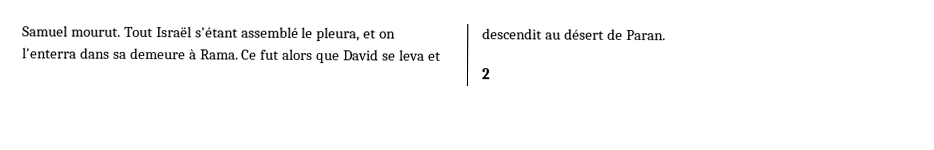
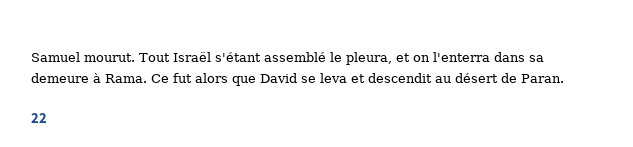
[481,68,491,80] 2 -> [31,113,47,123] 22

